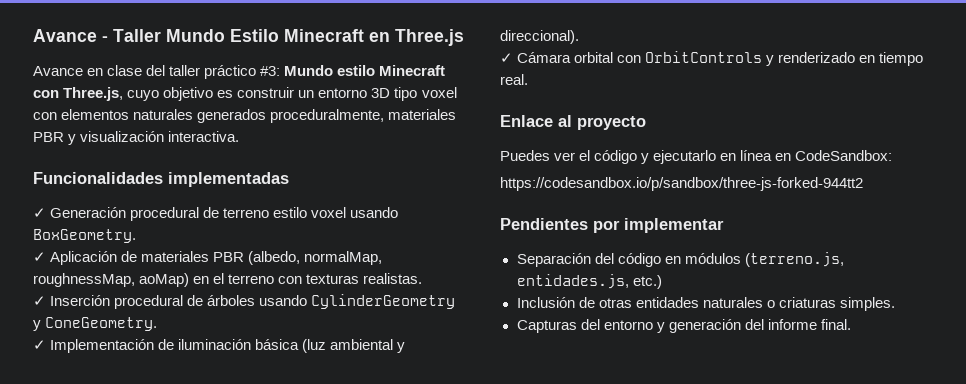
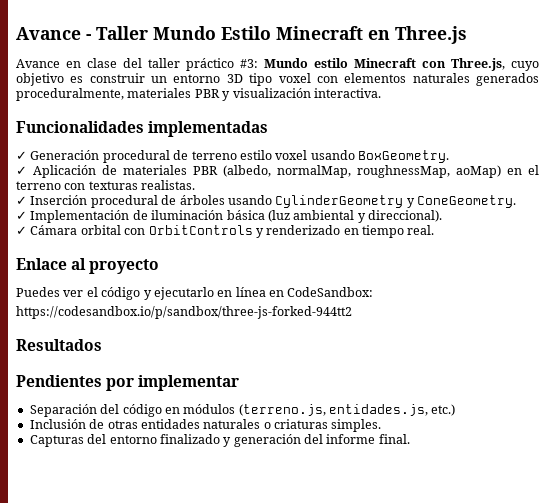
(863, 184) none -> [16,339,102,351] // Resultados
(653, 325) none -> [159,434,220,444] finalizado

